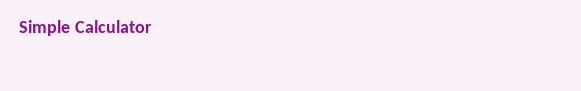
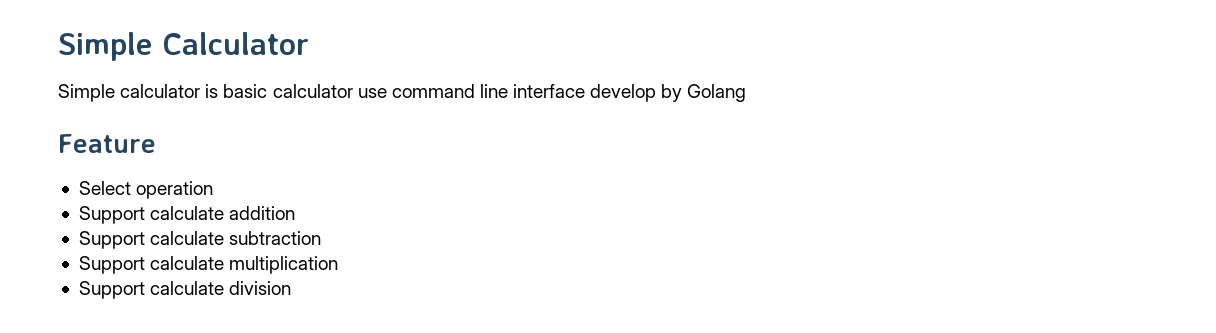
(152, 26) none -> [58,84,747,102] [58,134,156,153] [78,181,214,199] [78,206,296,224] [78,231,322,249] [78,256,339,274] [78,281,292,299] // Simple calculator is basic calculator use command line interface develop by Golang // Feature // Select operation // Support calculate addition // Support calculate subtraction // Support calculate multiplication // Support calculate division

